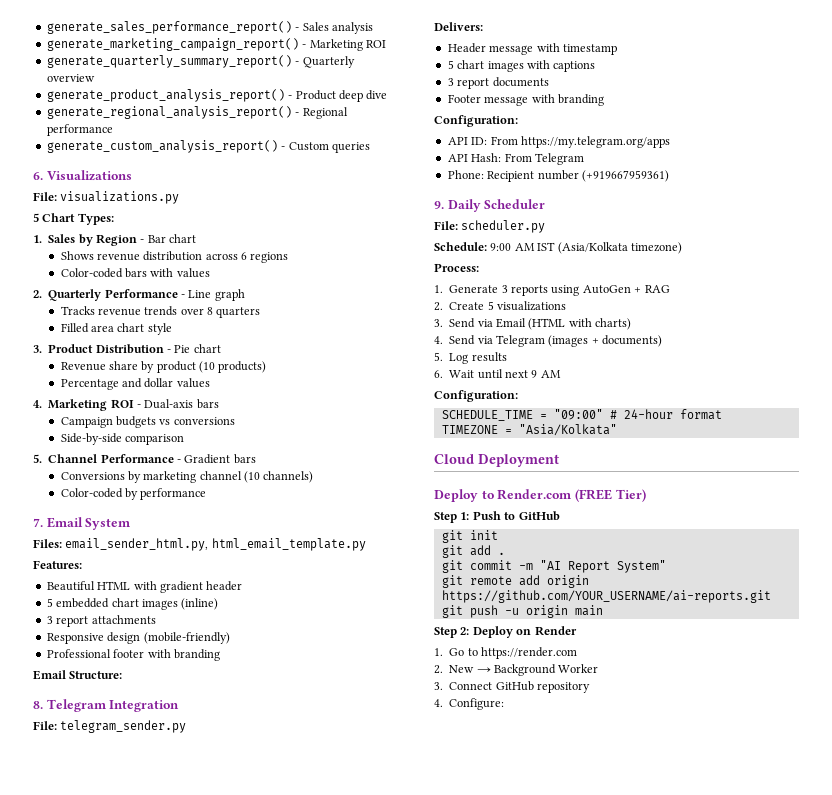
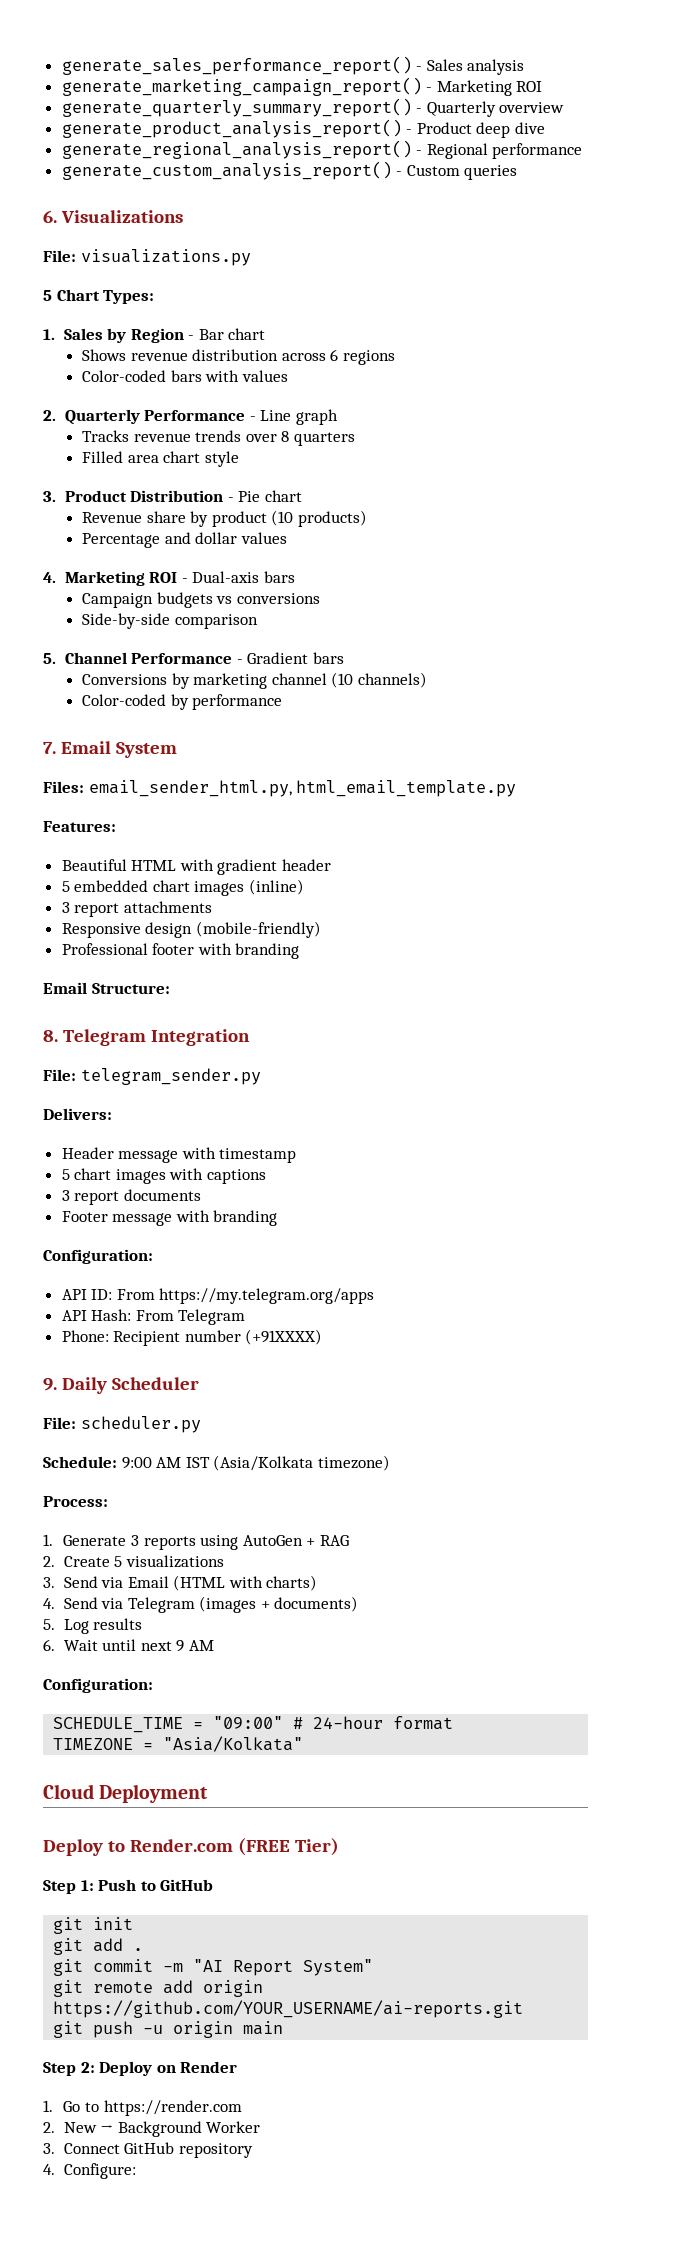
[581,170,669,182] (+919667959361) -> [245,1329,323,1345] (+91XXXX)

